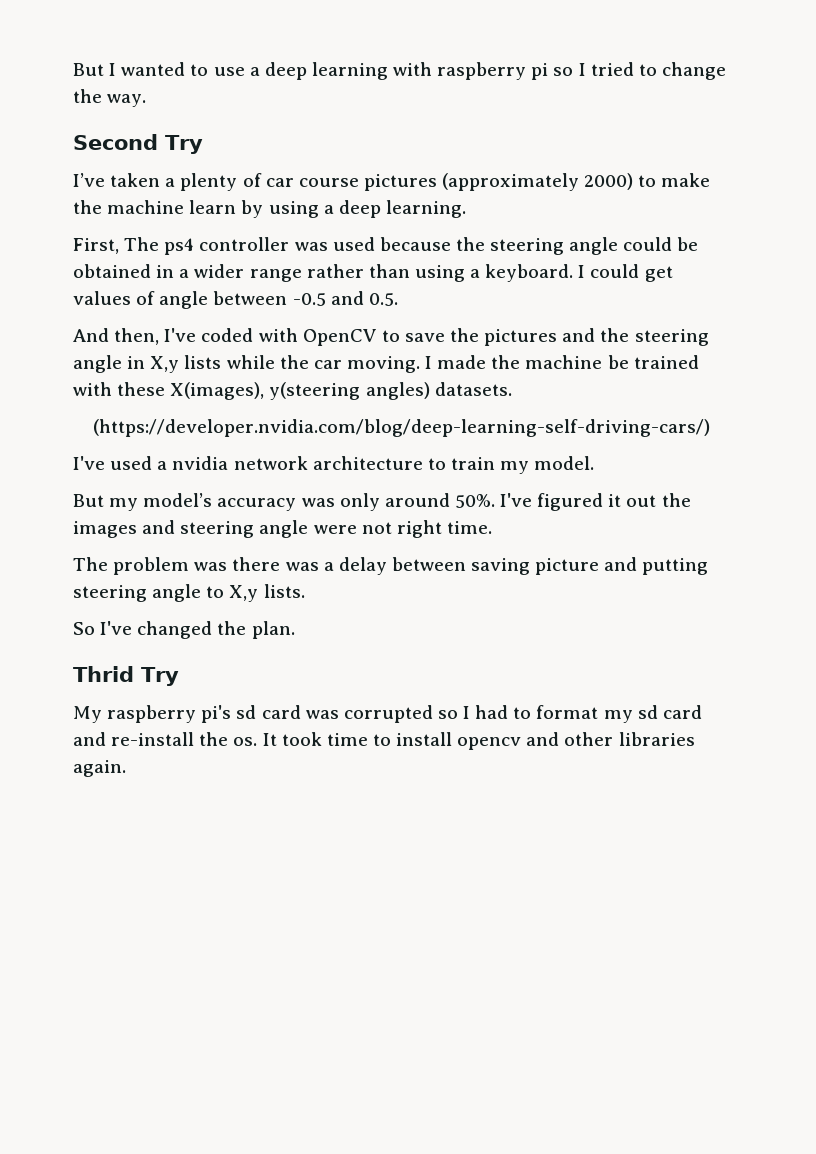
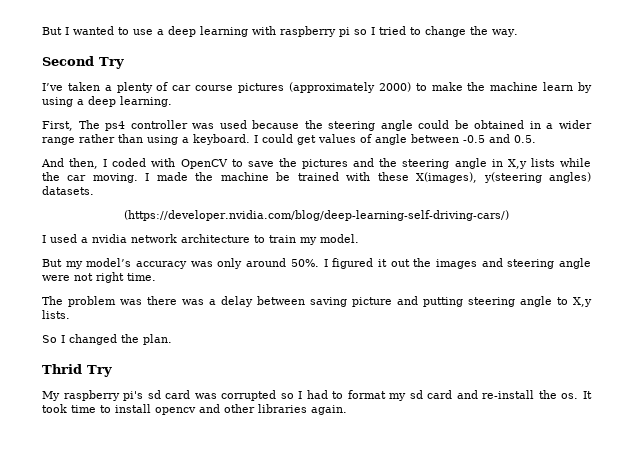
[164,328,197,342] I've -> [103,159,108,167] I
[73,456,105,470] I've -> [42,235,46,243] I
[500,493,533,507] I've -> [323,259,328,267] I
[100,621,133,635] I've -> [61,335,65,343] I

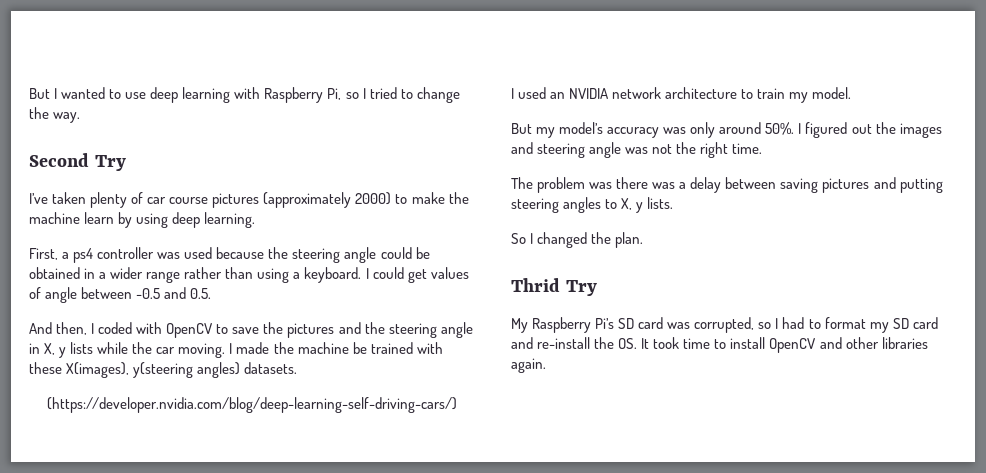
[157,29,164,35] a -> (147, 95) none
[280,26,350,37] raspberry pi -> [264,87,342,103] Raspberry Pi,
[104,85,112,91] a -> (87, 198) none
[77,99,84,105] a -> (169, 220) none
[78,120,100,129] The -> [62,252,70,259] a
[507,159,527,169] X,y -> [44,343,67,358] X, y
[81,234,127,243] a nvidia -> [550,88,609,99] an NVIDIA
[377,259,387,267] it -> (848, 130) none
[42,273,93,281] were not -> [625,142,697,154] was not the
[352,297,392,307] picture -> [822,178,870,193] pictures
[520,296,592,307] angle to X,y -> [563,197,644,213] angles to X, y
[63,390,161,401] raspberry pi's sd -> [532,317,635,333] Raspberry Pi’s SD
[221,390,277,401] corrupted -> [694,317,755,333] corrupted,
[409,390,423,399] sd -> [892,318,909,329] SD
[561,393,579,399] os. -> [618,338,638,349] OS.
[155,407,196,415] opencv -> [769,338,816,353] OpenCV

